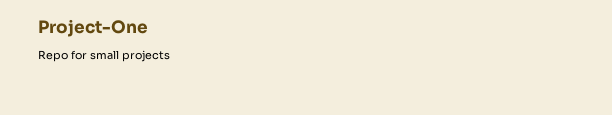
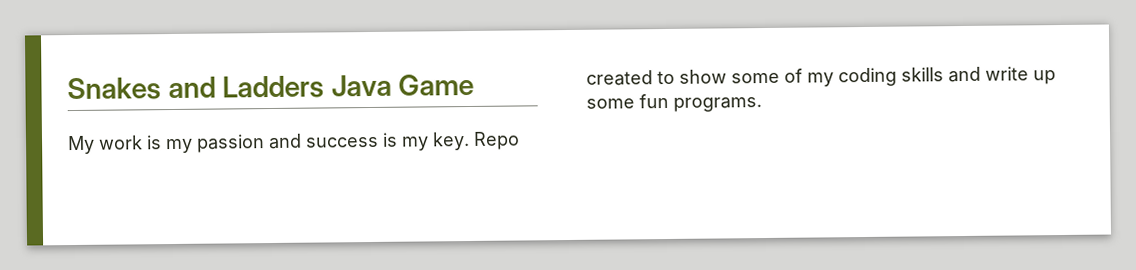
[38,19,148,37] [38,50,170,62] Project-One // Repo for small projects -> [67,73,475,101] [67,131,520,155] [586,66,1056,87] [586,93,762,112] Snakes and Ladders Java Game // My work is my passion and success is my key. Repo created to show some of my coding skills and write up some fun programs.

